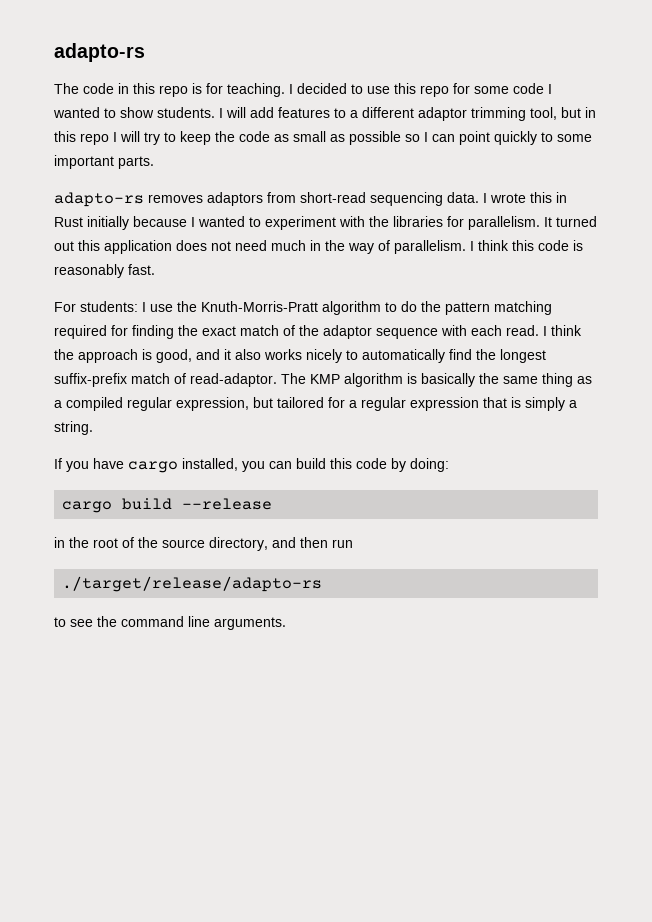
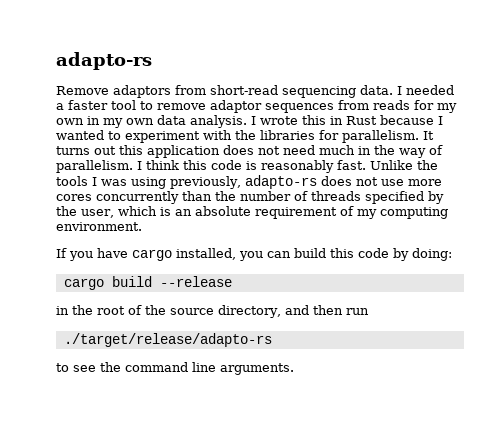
[54,83,552,97] [53,107,596,121] [54,131,592,145] [54,155,154,169] [54,192,203,207] The code in this repo is for teaching. I decided to use this repo for some code I wanted to show students. I will add features to a different adaptor trimming tool, but in this repo I will try to keep the code as small as possible so I can point quickly to some important parts. // adapto-rs removes -> [56,86,109,95] Remove
(487, 198) none -> [406,85,454,95] [56,100,457,113] [56,115,256,128] needed a faster tool to remove adaptor sequences from reads for my own in my own data analysis. I
[87,216,129,230] initially -> (377, 120) none
[556,216,597,227] turned -> [56,146,90,155] turns
[54,301,552,315] [54,325,582,339] [54,349,546,363] [54,373,592,387] [54,397,577,411] [54,421,93,435] // For students: I use the Knuth-Morris-Pratt algorithm to do the pattern matching required for finding the exact match of the adaptor sequence with each read. I think the approach is good, and it also works nicely to automatically find the longest suffix-prefix match of read-adaptor. The KMP algorithm is basically the same thing as a compiled regular expression, but tailored for a regular expression that is simply a string. -> [370,160,438,170] [56,175,442,189] [56,191,444,204] [56,206,448,219] [56,222,142,231] Unlike the tools I was using previously, adapto-rs does not use more cores concurrently than the number of threads specified by the user, which is an absolute requirement of my computing environment.

